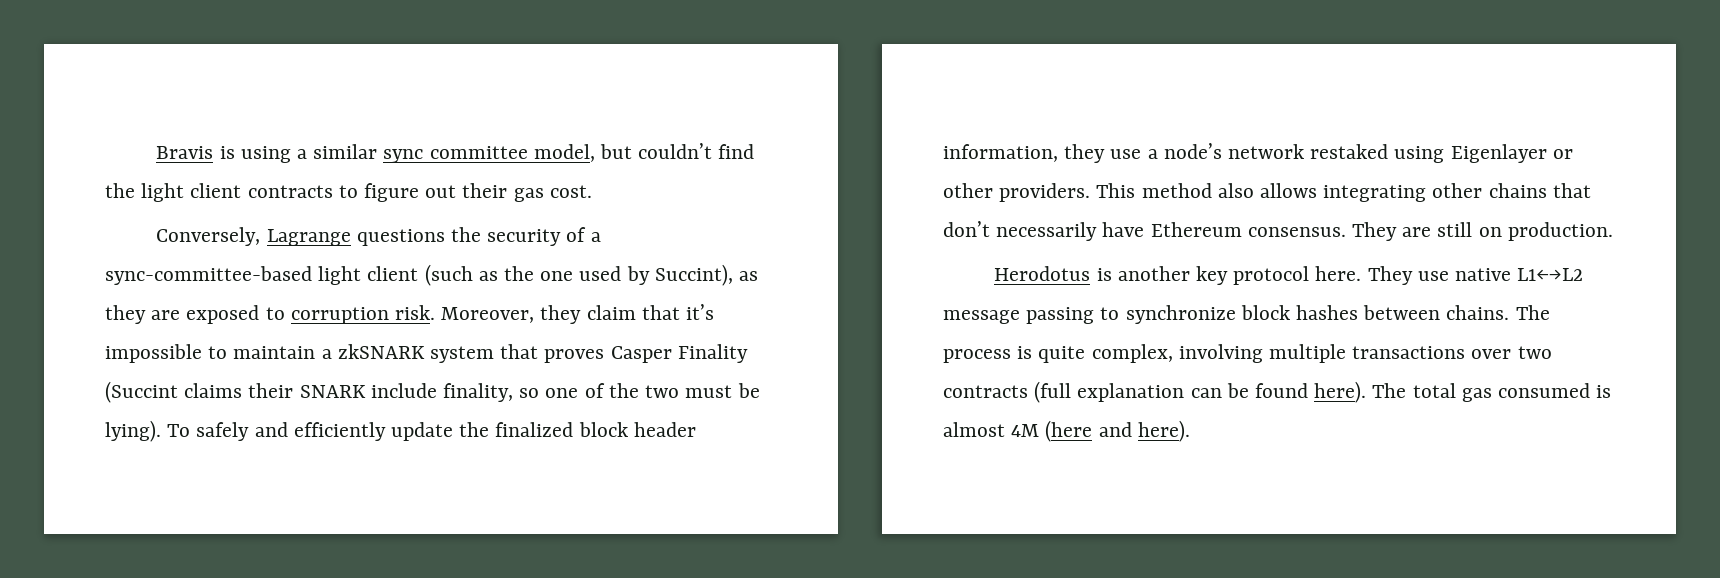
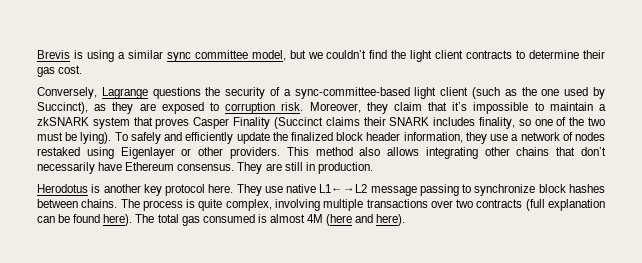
[156,146,214,159] Bravis -> [37,50,70,59] Brevis
(633, 151) none -> [307,52,323,59] we
[364,183,457,202] figure out -> [529,50,580,59] determine
[654,264,733,286] Succint), -> [37,102,88,114] Succinct),
[105,381,178,403] (Succint -> [273,117,323,129] (Succinct
[370,383,437,398] include -> [433,117,476,126] includes
[1163,143,1305,159] node’s network -> [520,132,605,141] network of nodes
[1478,227,1502,237] on -> [305,162,315,171] in

